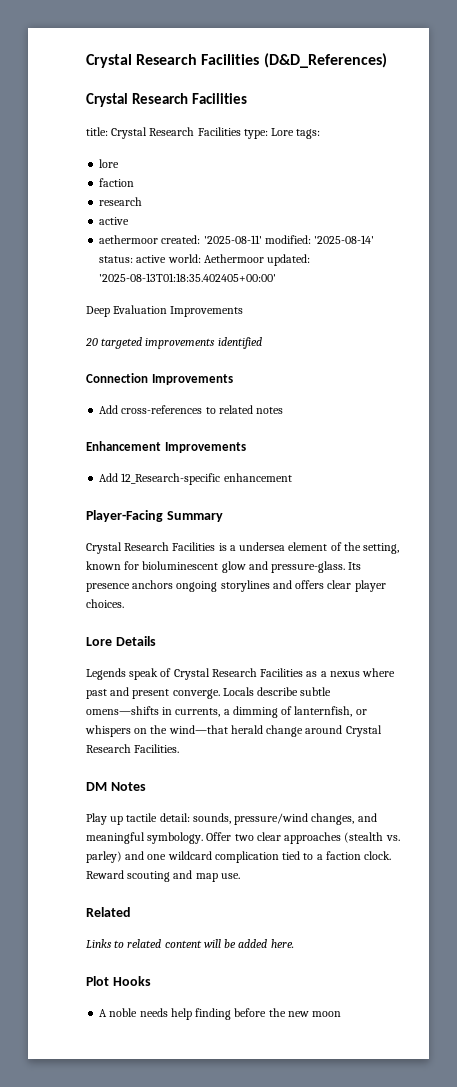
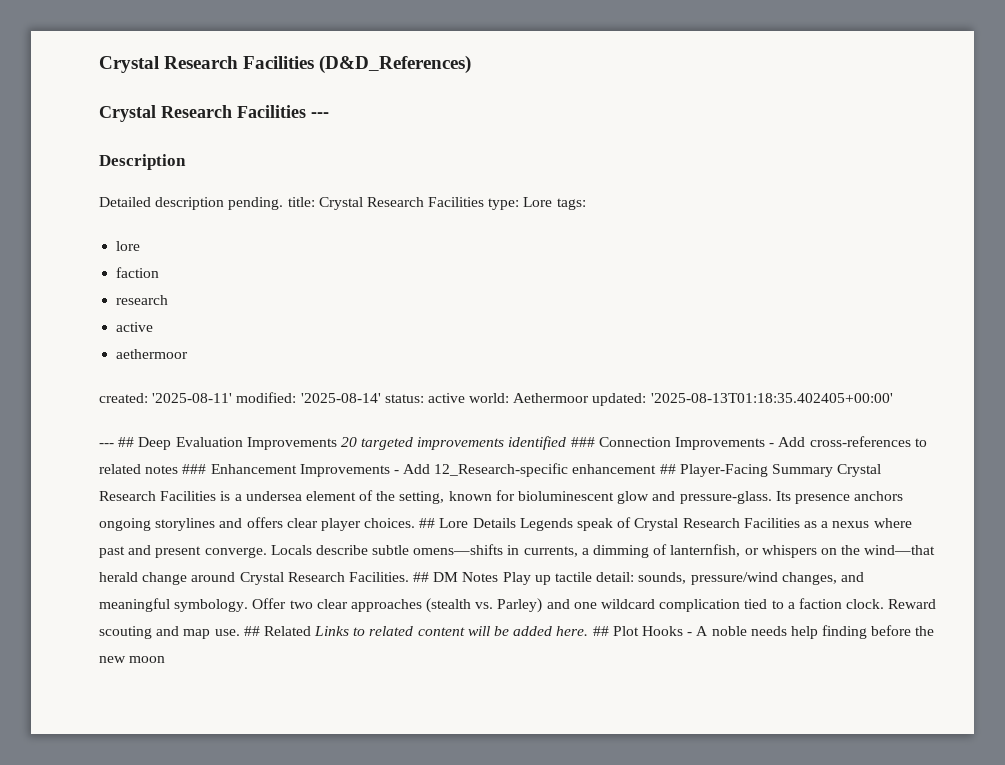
(247, 98) // -> [311,112,329,118] [99,154,186,170] [99,197,284,210] --- // Description // Detailed description pending.
(159, 239) none -> (189, 354) //
(277, 277) none -> [99,437,135,447] --- ##
(244, 311) // -> (337, 443) none
(262, 343) // -> [570,437,595,447] ###
(233, 379) // -> [769,443,775,447] -
(284, 410) // -> [182,464,207,474] ###
(246, 447) // -> [393,470,399,474] -
(292, 477) // -> [659,464,676,474] ##
(223, 516) // -> (834, 470) none
(124, 603) // -> [419,518,436,528] ##
(156, 641) // -> (516, 523) none
(180, 748) // -> [413,572,430,582] ##
(146, 786) // -> (499, 577) none
[86,851,122,863] parley) -> [497,598,543,613] Parley)
(240, 876) // -> [243,626,260,636] ##
(131, 912) // -> (311, 631) none
(294, 943) // -> [592,626,609,636] ##
(151, 981) // -> [687,632,693,636] -

